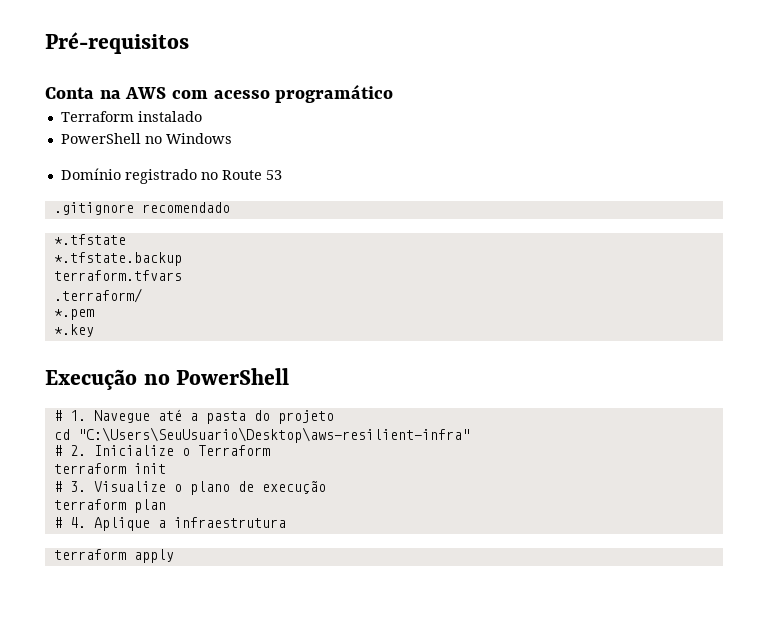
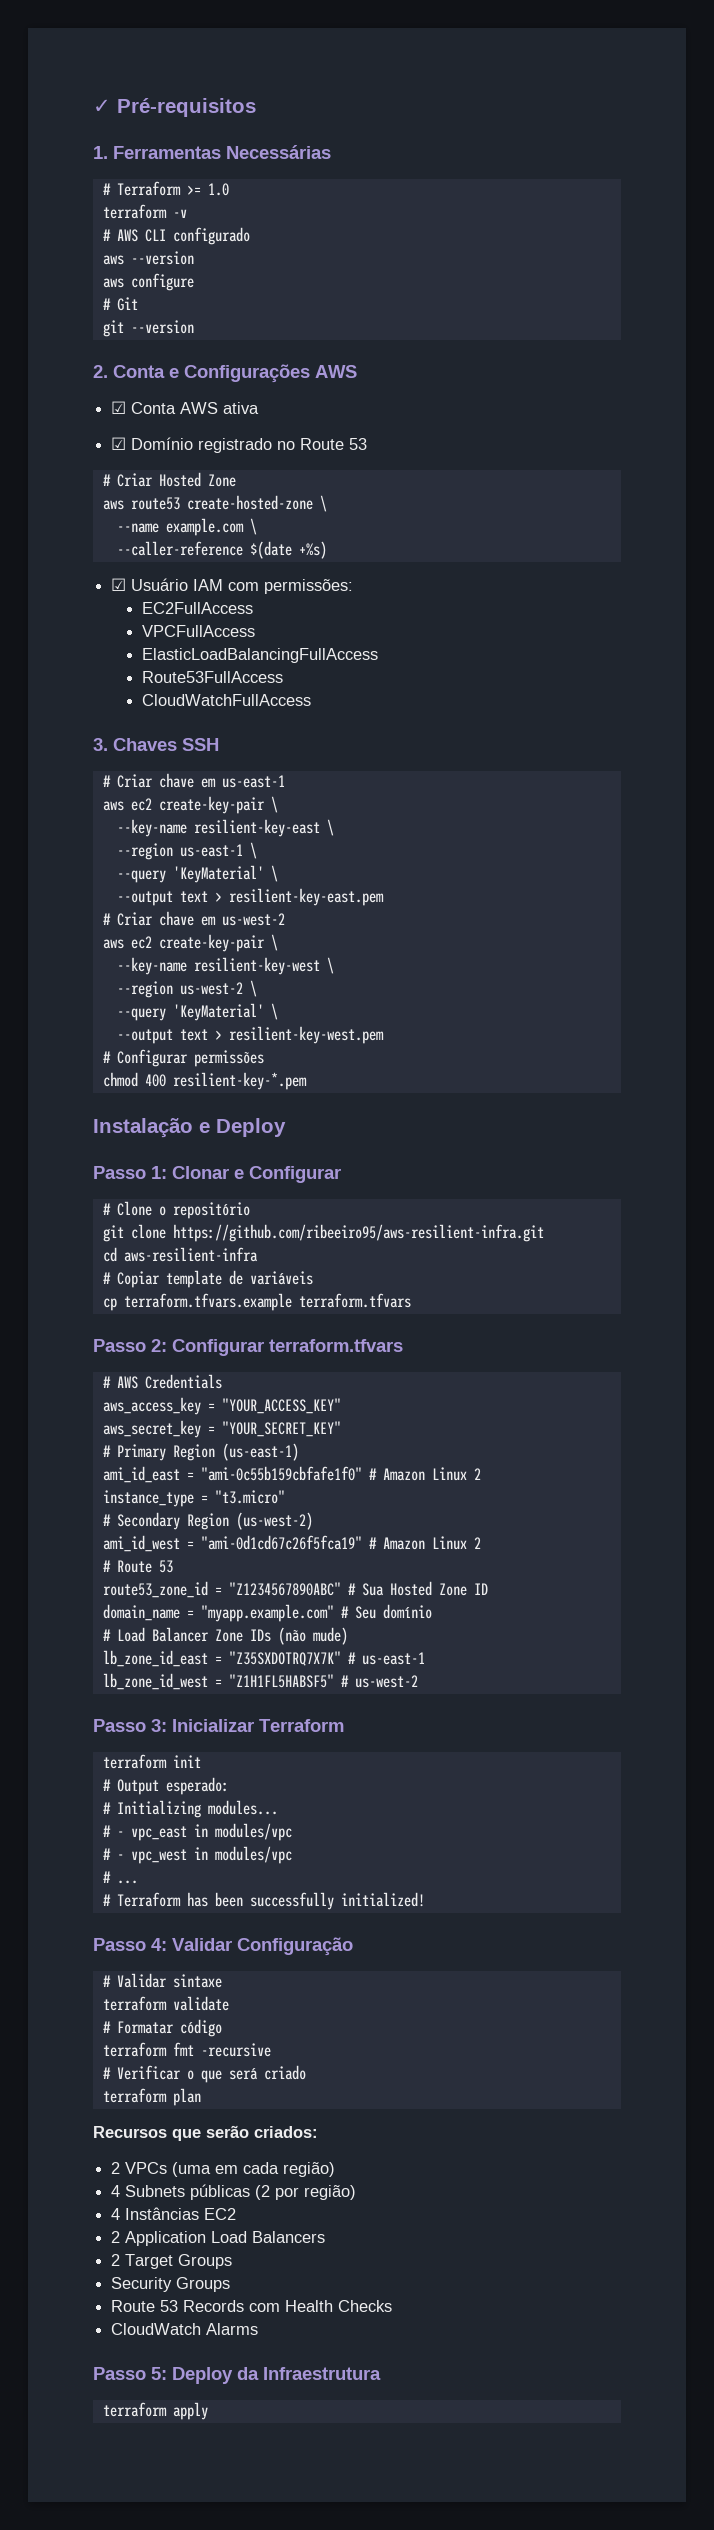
(45, 43) none -> [93,99,111,113] ✓
[45,84,394,103] [60,111,202,122] [60,133,232,144] Conta na AWS com acesso programático // Terraform instalado // PowerShell no Windows // -> [93,145,331,159] [102,181,229,196] [102,204,187,219] [102,227,250,245] [102,251,194,265] [102,273,194,291] [102,297,138,311] [102,320,194,337] [93,364,357,383] [111,401,260,414] [111,437,127,450] 1. Ferramentas Necessárias // # Terraform >= 1.0 // terraform -v // # AWS CLI configurado // aws --version // aws configure // # Git // git --version // 2. Conta e Configurações AWS // ☑ Conta AWS ativa // ☑
[53,202,230,215] [53,234,126,245] [53,252,182,266] [53,270,182,281] [53,288,142,303] [53,309,94,320] [53,324,94,337] [45,368,290,390] [53,409,334,424] [53,427,470,443] [53,445,270,456] [53,463,166,474] [53,481,326,495] [53,499,166,513] [53,517,286,531] .gitignore recomendado // *.tfstate // *.tfstate.backup // terraform.tfvars // .terraform/ // *.pem // *.key // Execução no PowerShell // # 1. Navegue até a pasta do projeto // cd "C:\Users\SeuUsuario\Desktop\aws-resilient-infra" // # 2. Inicialize o Terraform // terraform init // # 3. Visualize o plano de execução // terraform plan // # 4. Aplique a infraestrutura -> [102,472,236,487] [102,495,327,512] [116,518,257,536] [116,541,327,559] [111,578,354,594] [141,602,253,614] [141,625,255,637] [141,648,378,663] [141,671,283,683] [141,694,311,706] [93,738,219,751] [102,773,285,788] [102,796,278,814] [116,819,334,837] [116,842,257,860] [116,865,278,883] [116,888,384,906] [102,911,285,926] [102,934,278,952] [116,957,334,975] [116,980,257,998] [116,1003,278,1021] [116,1026,384,1044] [102,1049,264,1067] [102,1072,307,1090] [93,1118,286,1138] [93,1166,341,1183] [102,1201,250,1219] [102,1224,544,1242] [102,1247,258,1262] [102,1270,313,1288] [102,1293,411,1311] [93,1339,403,1356] [102,1374,222,1389] [102,1397,341,1415] [102,1420,341,1438] [102,1443,299,1461] [102,1466,481,1483] [102,1490,285,1507] [102,1512,313,1530] [102,1535,481,1552] [102,1560,173,1573] [102,1581,488,1598] [102,1604,432,1622] [102,1627,348,1645] [102,1650,425,1667] [102,1673,418,1690] [93,1719,344,1732] [102,1754,201,1769] [102,1777,229,1795] [102,1800,278,1818] [102,1823,292,1841] [102,1846,292,1864] [102,1871,138,1884] [102,1892,425,1910] [93,1937,353,1956] [102,1973,222,1988] [102,1996,229,2011] [102,2019,222,2037] [102,2042,271,2057] [102,2065,306,2083] [102,2088,201,2106] [93,2125,318,2141] [111,2162,336,2177] [111,2184,357,2200] [111,2207,237,2220] [111,2231,326,2246] [111,2254,233,2269] [111,2277,231,2292] [111,2300,393,2312] [111,2323,259,2335] [93,2367,381,2384] # Criar Hosted Zone // aws route53 create-hosted-zone \ // --name example.com \ // --caller-reference $(date +%s) // ☑ Usuário IAM com permissões: // EC2FullAccess // VPCFullAccess // ElasticLoadBalancingFullAccess // Route53FullAccess // CloudWatchFullAccess // 3. Chaves SSH // # Criar chave em us-east-1 // aws ec2 create-key-pair \ // --key-name resilient-key-east \ // --region us-east-1 \ // --query 'KeyMaterial' \ // --output text > resilient-key-east.pem // # Criar chave em us-west-2 // aws ec2 create-key-pair \ // --key-name resilient-key-west \ // --region us-west-2 \ // --query 'KeyMaterial' \ // --output text > resilient-key-west.pem // # Configurar permissões // chmod 400 resilient-key-*.pem // Instalação e Deploy // Passo 1: Clonar e Configurar // # Clone o repositório // git clone https://github.com/ribeeiro95/aws-resilient-infra.git // cd aws-resilient-infra // # Copiar template de variáveis // cp terraform.tfvars.example terraform.tfvars // Passo 2: Configurar terraform.tfvars // # AWS Credentials // aws_access_key = "YOUR_ACCESS_KEY" // aws_secret_key = "YOUR_SECRET_KEY" // # Primary Region (us-east-1) // ami_id_east = "ami-0c55b159cbfafe1f0" # Amazon Linux 2 // instance_type = "t3.micro" // # Secondary Region (us-west-2) // ami_id_west = "ami-0d1cd67c26f5fca19" # Amazon Linux 2 // # Route 53 // route53_zone_id = "Z1234567890ABC" # Sua Hosted Zone ID // domain_name = "myapp.example.com" # Seu domínio // # Load Balancer Zone IDs (não mude) // lb_zone_id_east = "Z35SXDOTRQ7X7K" # us-east-1 // lb_zone_id_west = "Z1H1FL5HABSF5" # us-west-2 // Passo 3: Inicializar Terraform // terraform init // # Output esperado: // # Initializing modules... // # - vpc_east in modules/vpc // # - vpc_west in modules/vpc // # ... // # Terraform has been successfully initialized! // Passo 4: Validar Configuração // # Validar sintaxe // terraform validate // # Formatar código // terraform fmt -recursive // # Verificar o que será criado // terraform plan // Recursos que serão criados: // 2 VPCs (uma em cada região) // 4 Subnets públicas (2 por região) // 4 Instâncias EC2 // 2 Application Load Balancers // 2 Target Groups // Security Groups // Route 53 Records com Health Checks // CloudWatch Alarms // Passo 5: Deploy da Infraestrutura

